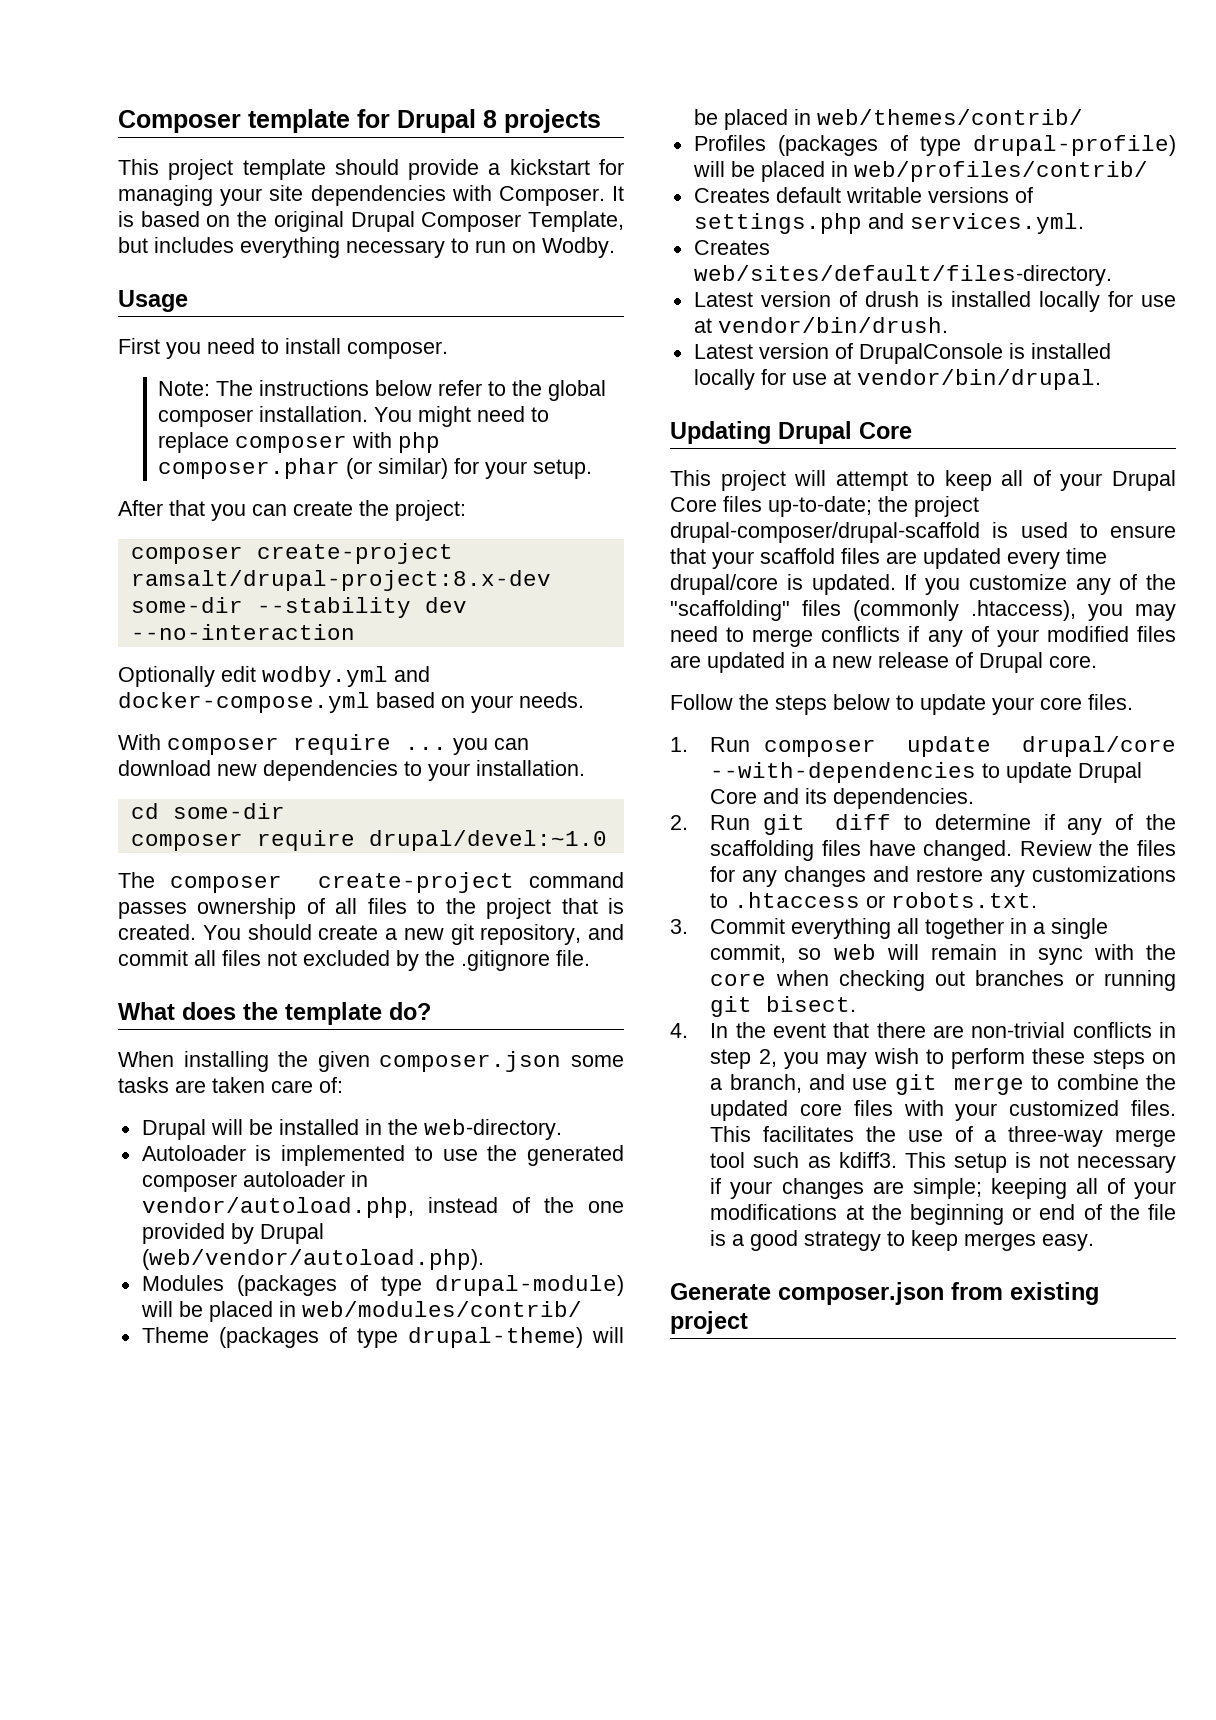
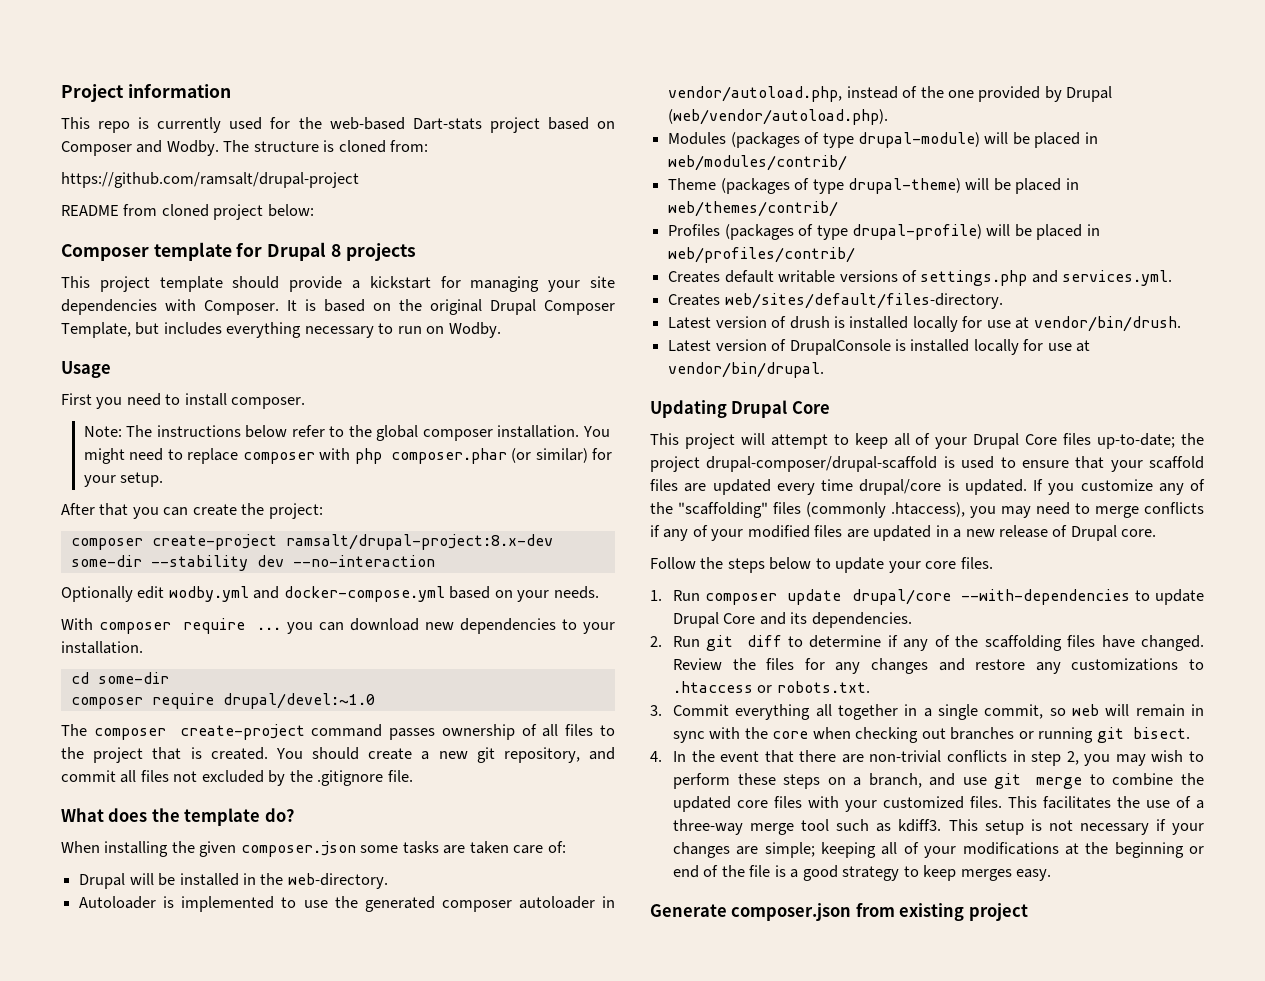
(118, 121) none -> [61,83,231,102] [61,117,615,133] [61,140,429,156] [61,172,359,188] [61,204,314,220] Project information // This repo is currently used for the web-based Dart-stats project based on Composer and Wodby. The structure is cloned from: // https://github.com/ramsalt/drupal-project // README from cloned project below: //

